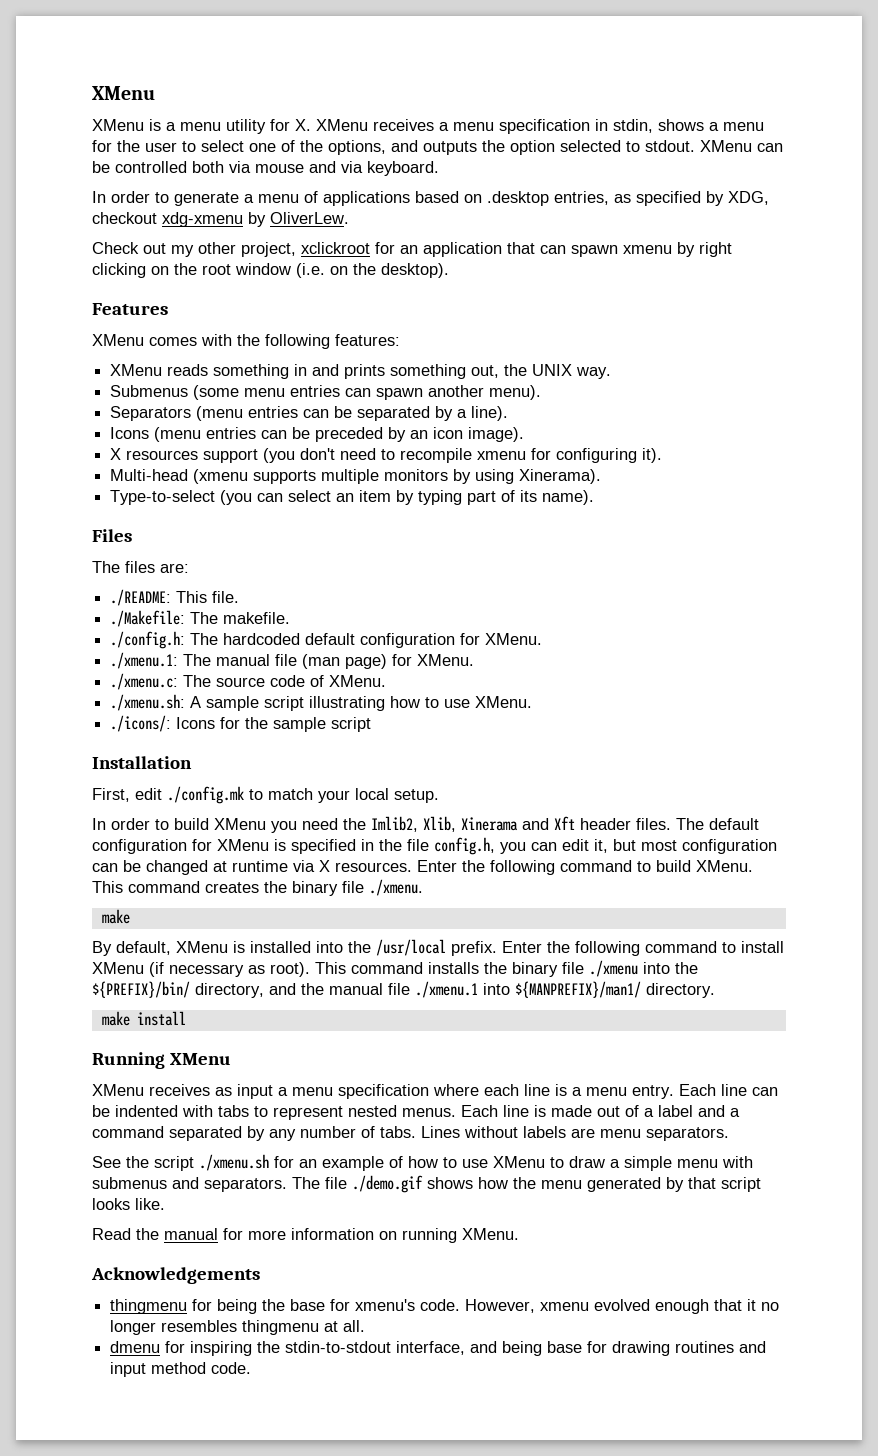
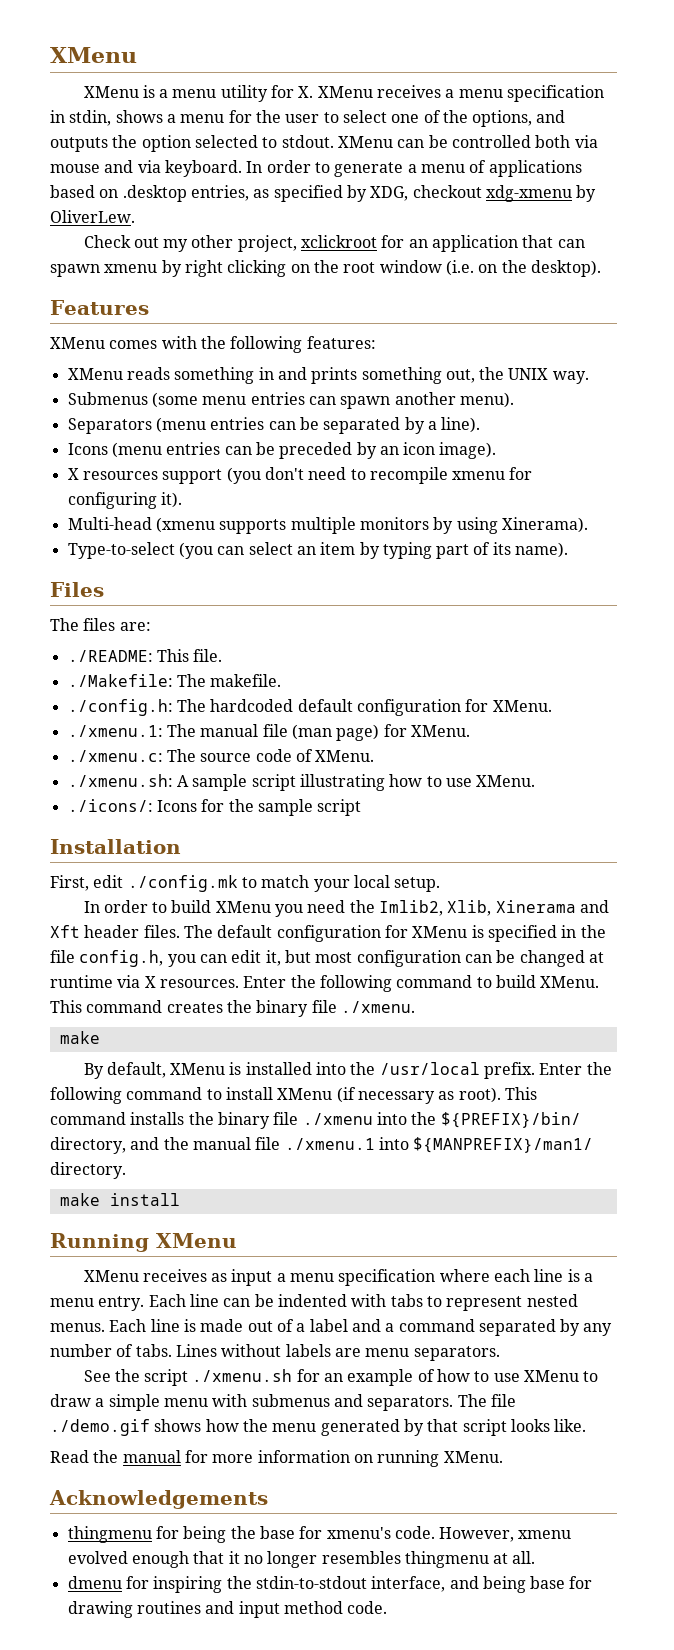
(439, 168) // -> (242, 168) none

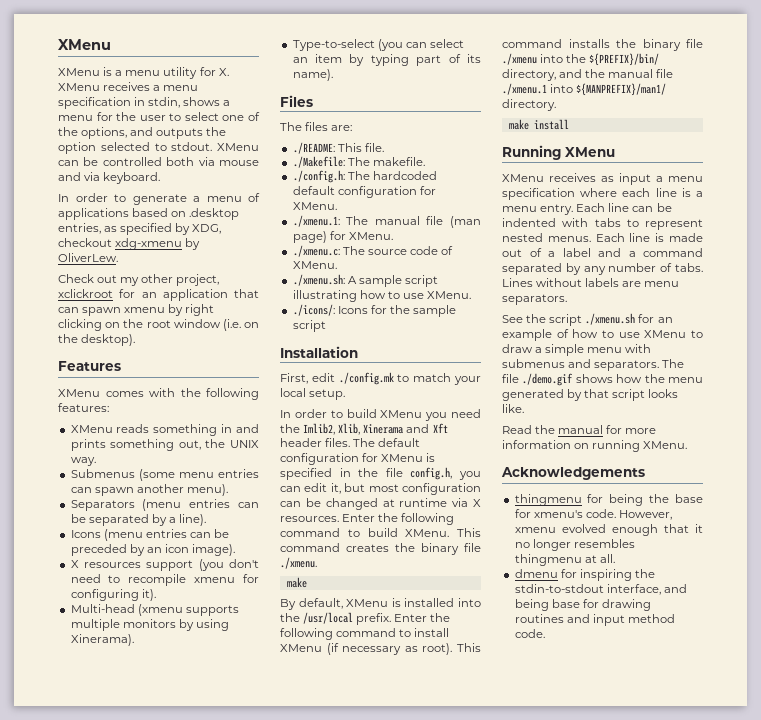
(242, 168) none -> (161, 178) //

